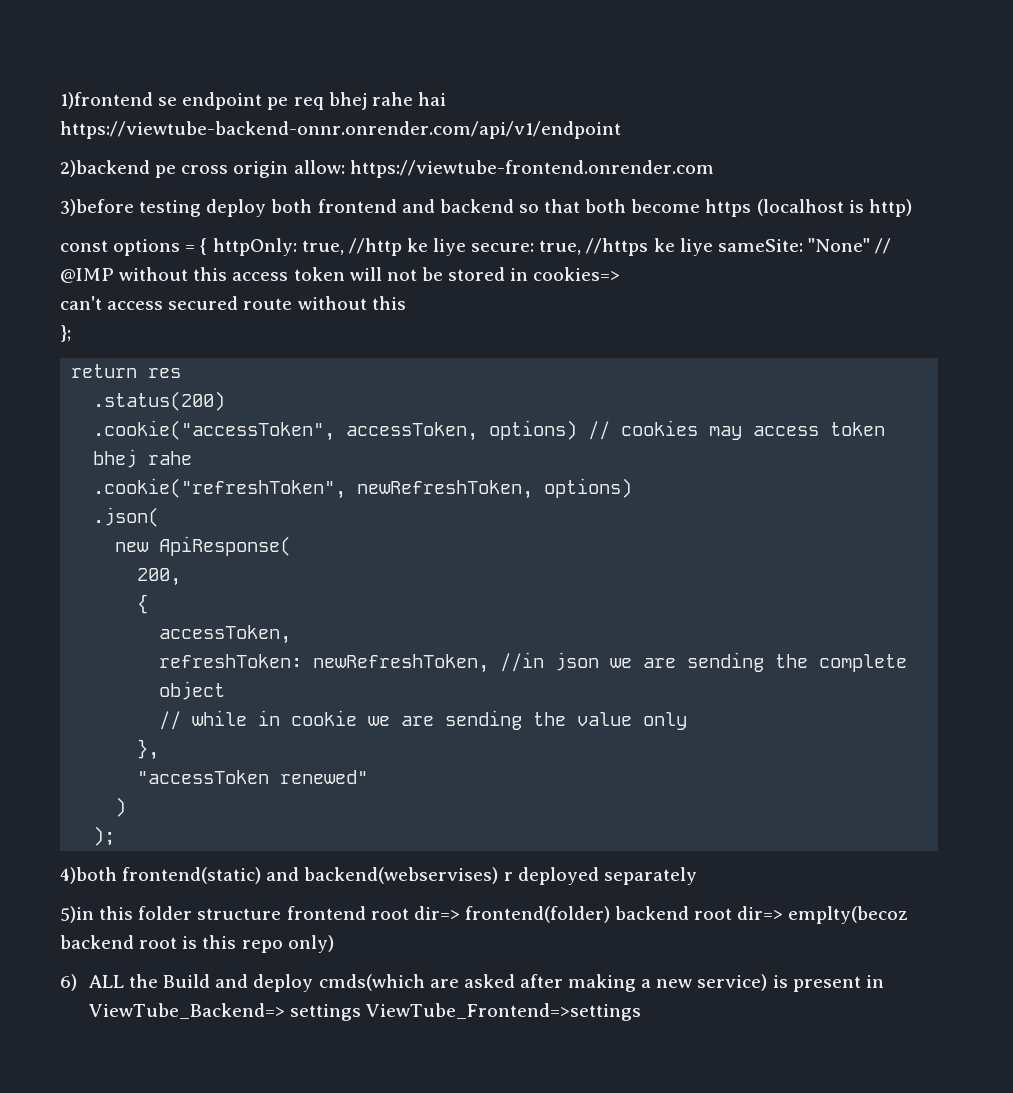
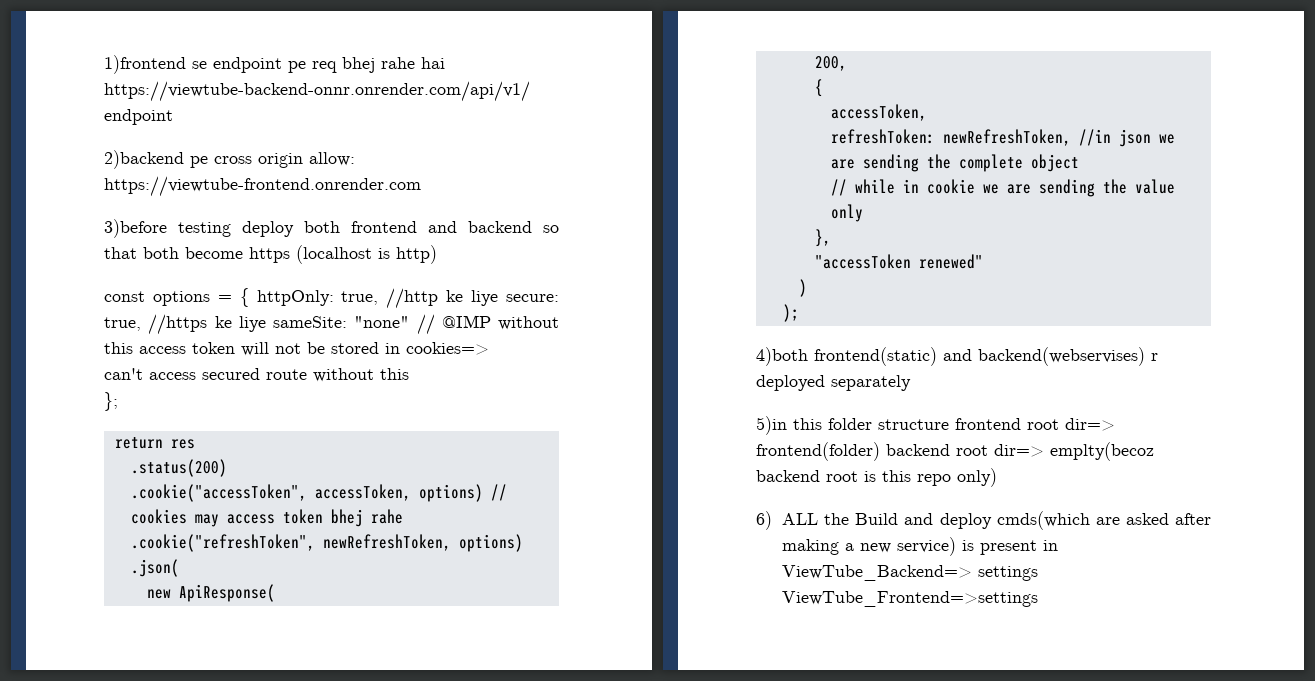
[807,238,870,252] "None" -> [354,316,410,328] "none"

